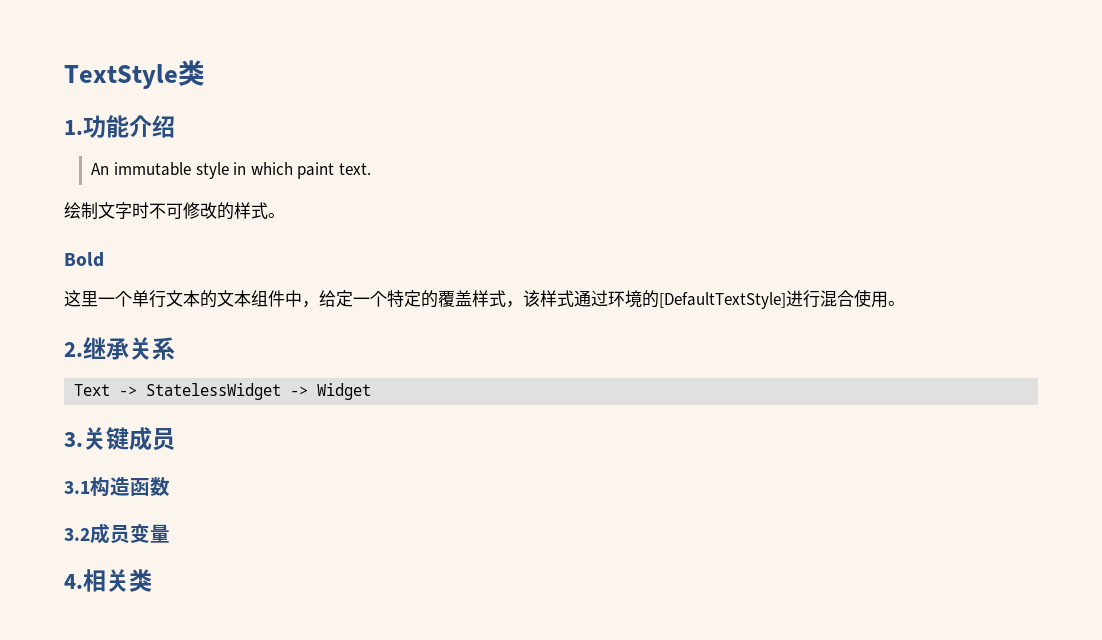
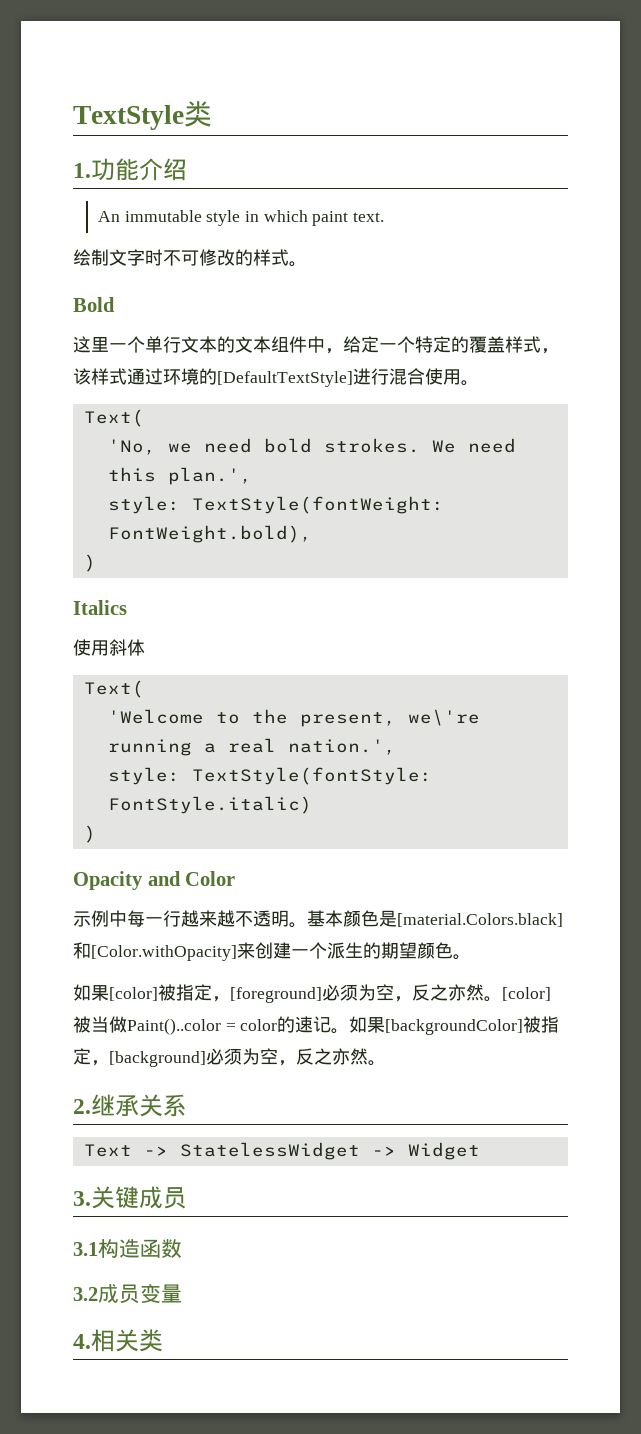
(905, 303) none -> [83,409,144,427] [107,438,516,455] [107,467,252,485] [107,496,444,514] [107,525,312,543] [83,554,96,572] [73,600,127,615] [73,639,145,656] [83,680,144,698] [107,709,480,727] [107,738,396,756] [107,767,432,785] [107,796,312,814] [83,825,96,843] [73,871,236,890] [73,910,563,928] [73,942,471,961] [73,984,551,1003] [73,1016,560,1035] [73,1048,386,1067] // Text( // 'No, we need bold strokes. We need this plan.', // style: TextStyle(fontWeight: FontWeight.bold), // ) // Italics // 使用斜体 // Text( // 'Welcome to the present, we\'re running a real nation.', // style: TextStyle(fontStyle: FontStyle.italic) // ) // Opacity and Color // 示例中每一行越来越不透明。基本颜色是[material.Colors.black]和[Color.withOpacity]来创建一个派生的期望颜色。 // 如果[color]被指定，[foreground]必须为空，反之亦然。[color]被当做Paint()..color = color的速记。如果[backgroundColor]被指定，[background]必须为空，反之亦然。

